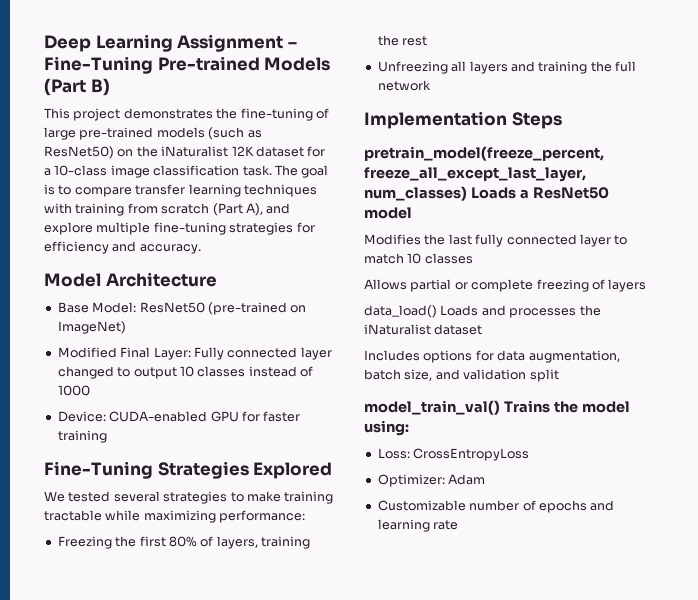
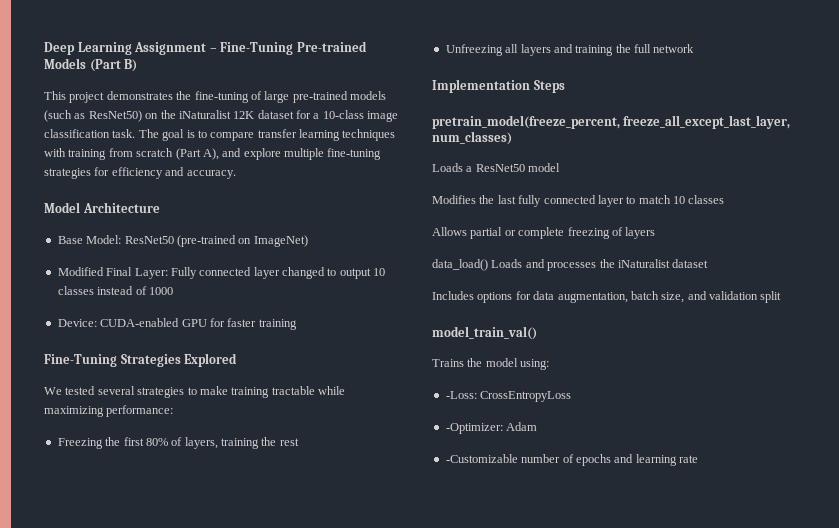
(467, 193) none -> (512, 138) //
(500, 407) none -> (537, 333) //
[377,448,410,459] Loss: -> [445,391,477,399] -Loss:
[377,474,445,487] Optimizer: -> [445,423,503,434] -Optimizer:
[377,500,466,511] Customizable -> [445,454,518,463] -Customizable

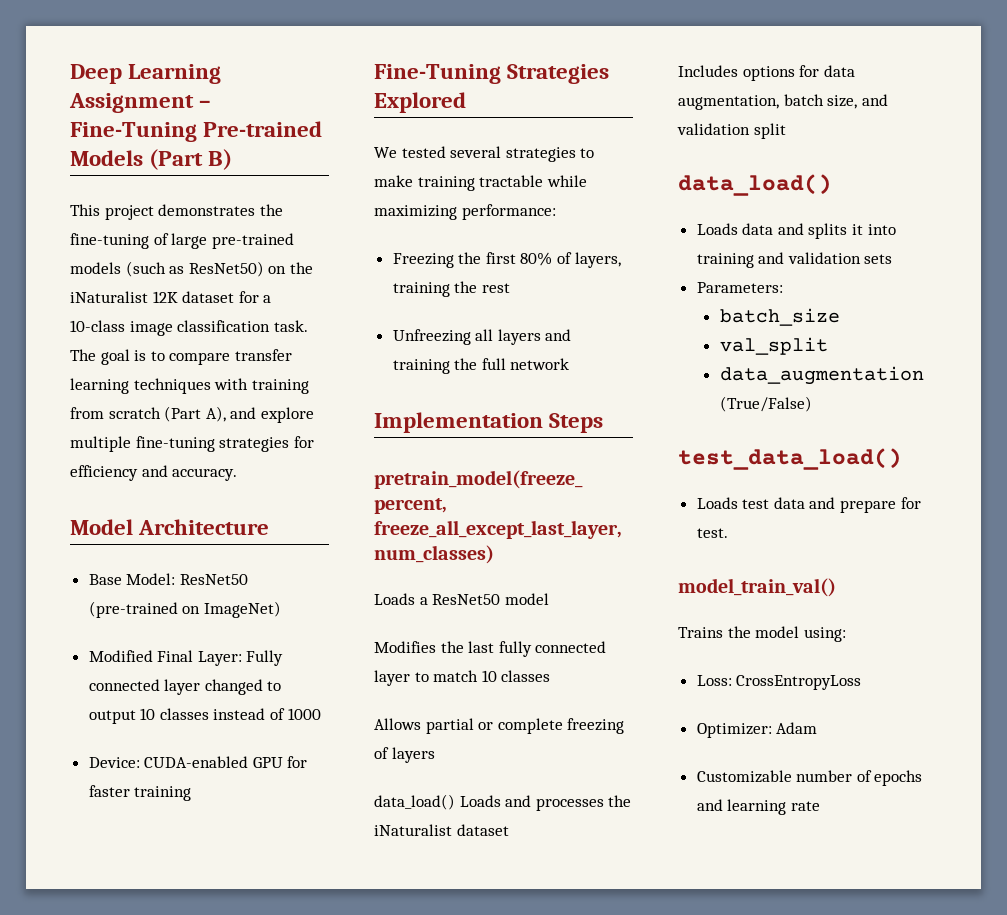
(782, 297) none -> [678,174,832,196] [696,223,896,239] [696,252,893,268] [696,282,783,293] [719,308,840,326] [719,337,828,355] [719,366,924,385] [719,396,812,412] [678,448,902,470] [696,497,921,513] [696,528,728,538] // data_load() // Loads data and splits it into training and validation sets // Parameters: // batch_size // val_split // data_augmentation (True/False) // test_data_load() // Loads test data and prepare for test.
[445,391,477,399] -Loss: -> [696,675,732,686] Loss:
[445,423,503,434] -Optimizer: -> [696,723,772,738] Optimizer:
[445,454,518,463] -Customizable -> [696,770,792,783] Customizable

